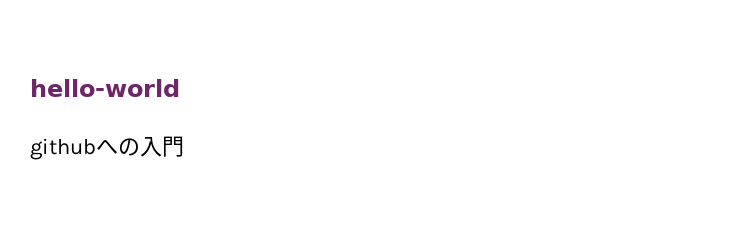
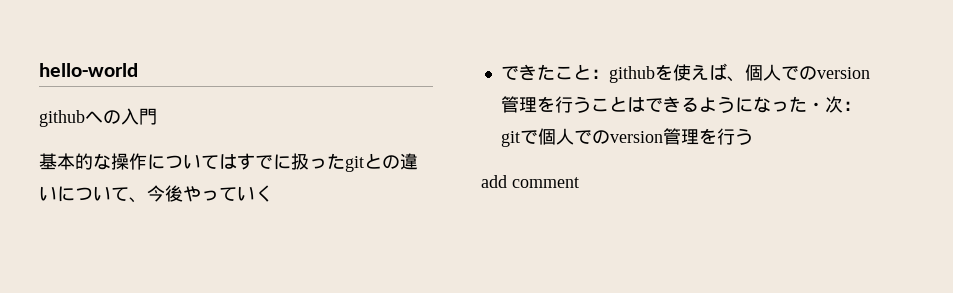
(184, 146) none -> [39,153,418,172] [39,185,273,203] [500,63,870,83] [500,96,861,113] [500,128,753,147] [481,175,579,188] // 基本的な操作についてはすでに扱ったgitとの違いについて、今後やっていく // できたこと：githubを使えば、個人でのversion管理を行うことはできるようになった・次：gitで個人でのversion管理を行う // add comment

